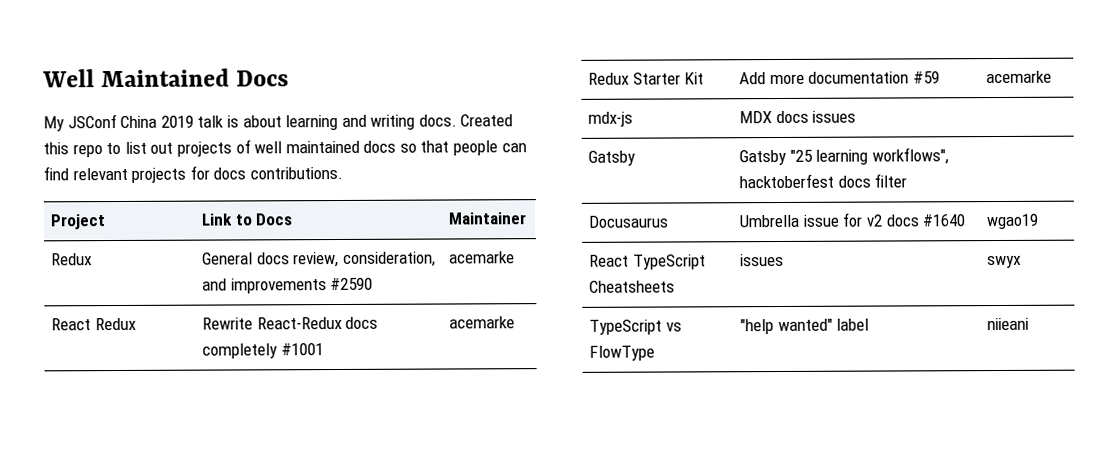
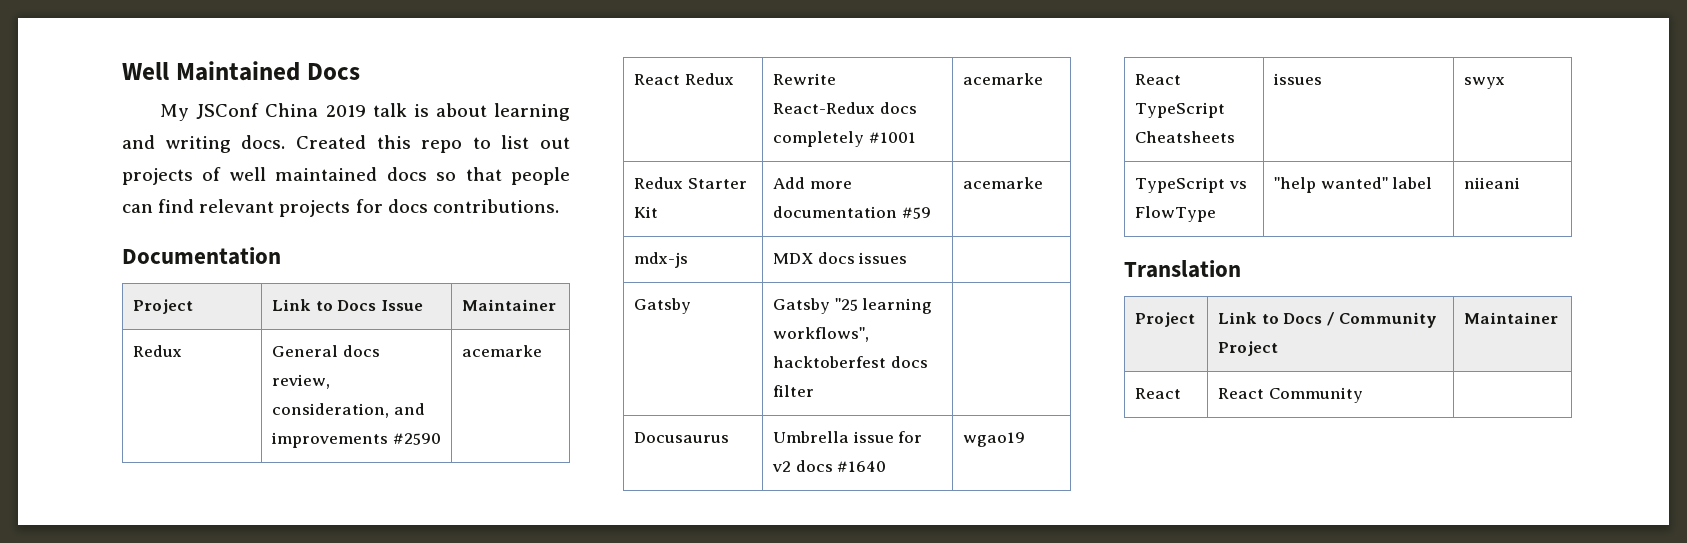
[50,214,107,230] [201,213,293,226] // Project | Link to Docs -> [122,247,281,265] [133,299,194,314] [272,299,423,311] // Documentation // Project | Link to Docs Issue
(1030, 324) none -> [1124,260,1241,278] [1135,312,1196,327] [1218,312,1437,328] [1218,341,1279,356] [1464,312,1559,324] [1135,388,1182,399] [1218,387,1363,403] // Translation // Project | Link to Docs / Community Project | Maintainer // React | React Community |

